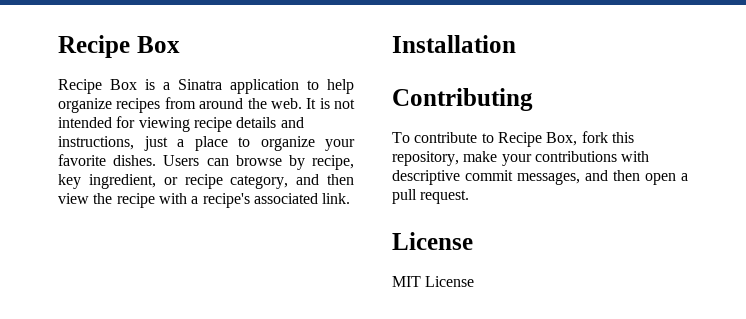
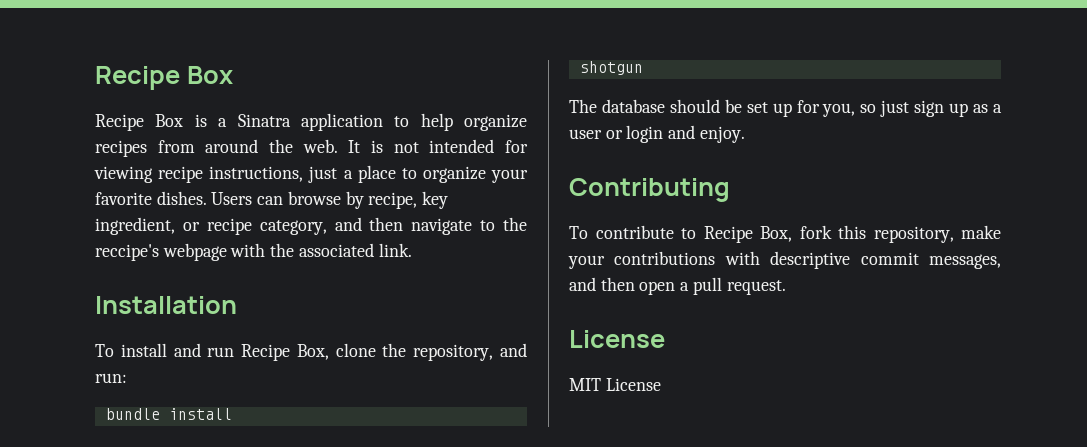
[236,117,304,128] details and -> (204, 174) none
[58,193,351,208] [392,35,516,53] view the recipe with a recipe's associated link. // Installation -> [411,217,527,235] [95,243,412,261] [95,296,237,314] [95,343,527,361] [95,373,127,383] [105,408,232,420] [579,61,643,75] [569,99,1002,117] [569,125,745,143] navigate to the reccipe's webpage with the associated link. // Installation // To install and run Recipe Box, clone the repository, and run: // bundle install // shotgun // The database should be set up for you, so just sign up as a user or login and enjoy.

